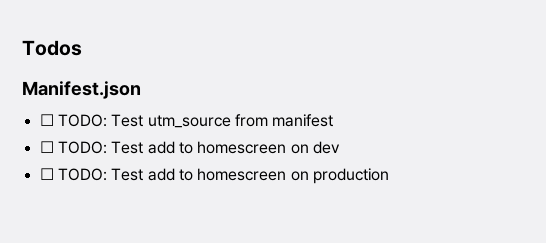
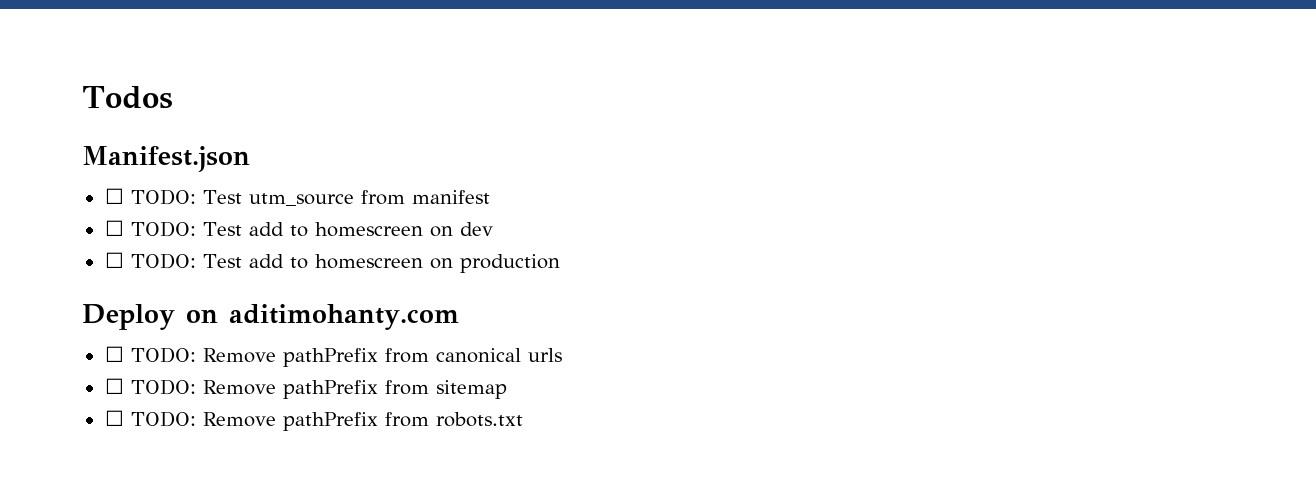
(389, 176) none -> [82,304,459,330] [104,346,562,367] [104,378,507,399] [104,410,523,431] // Deploy on aditimohanty.com // ☐ TODO: Remove pathPrefix from canonical urls // ☐ TODO: Remove pathPrefix from sitemap // ☐ TODO: Remove pathPrefix from robots.txt

